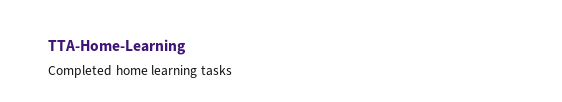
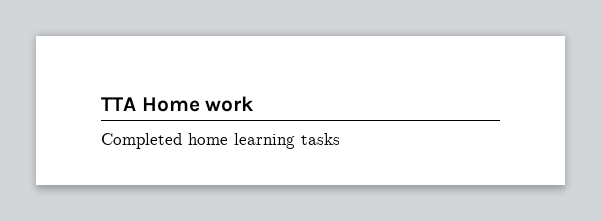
[48,39,186,55] TTA-Home-Learning -> [101,96,255,112] TTA Home work

